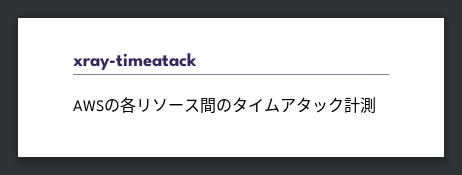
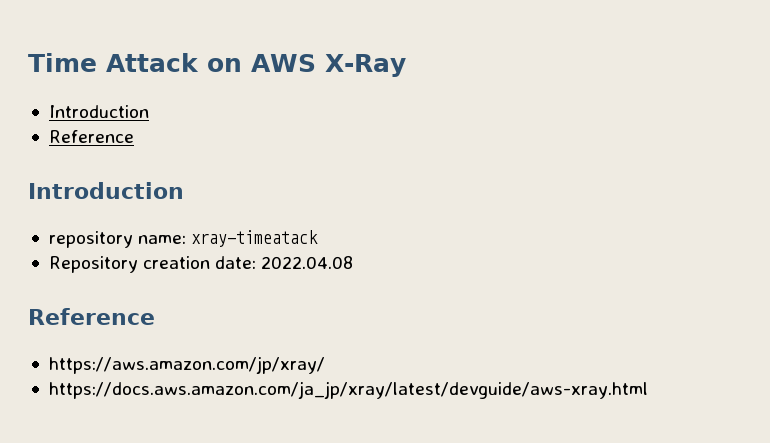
[73,53,197,70] [73,97,376,114] xray-timeatack // AWSの各リソース間のタイムアタック計測 -> [28,53,406,77] [48,105,149,118] [48,130,134,143] [28,182,184,199] [48,230,319,248] [48,256,354,273] [28,308,155,325] [48,356,325,374] [48,381,648,399] Time Attack on AWS X-Ray // Introduction // Reference // Introduction // repository name: xray-timeatack // Repository creation date: 2022.04.08 // Reference // https://aws.amazon.com/jp/xray/ // https://docs.aws.amazon.com/ja_jp/xray/latest/devguide/aws-xray.html

